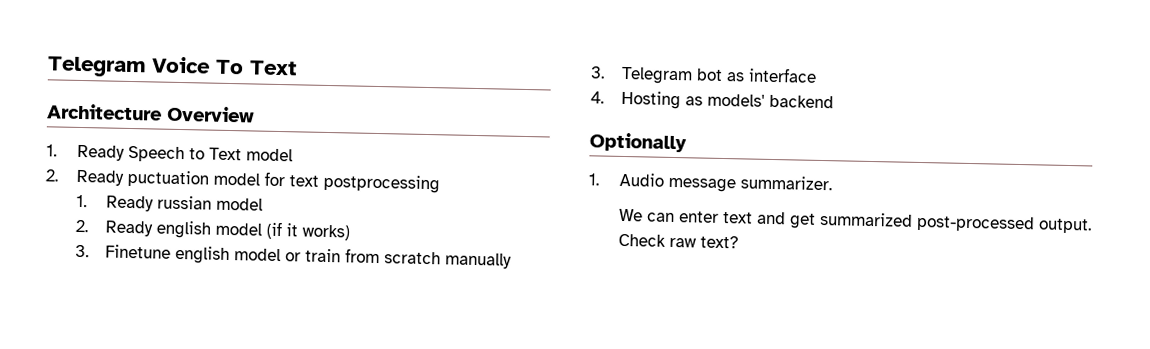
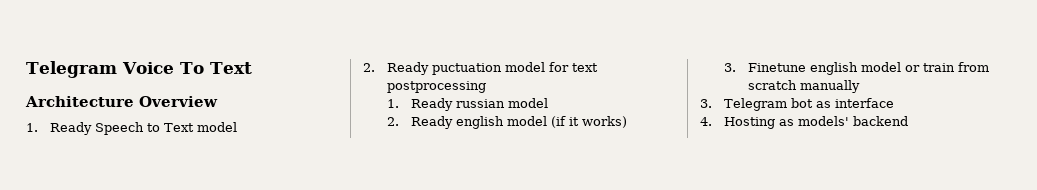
[589,132,687,153] [588,172,832,193] [618,208,1092,234] [617,233,739,249] // Optionally // 1. Audio message summarizer. // We can enter text and get summarized post-processed output. Check raw text? -> (908, 121) none

